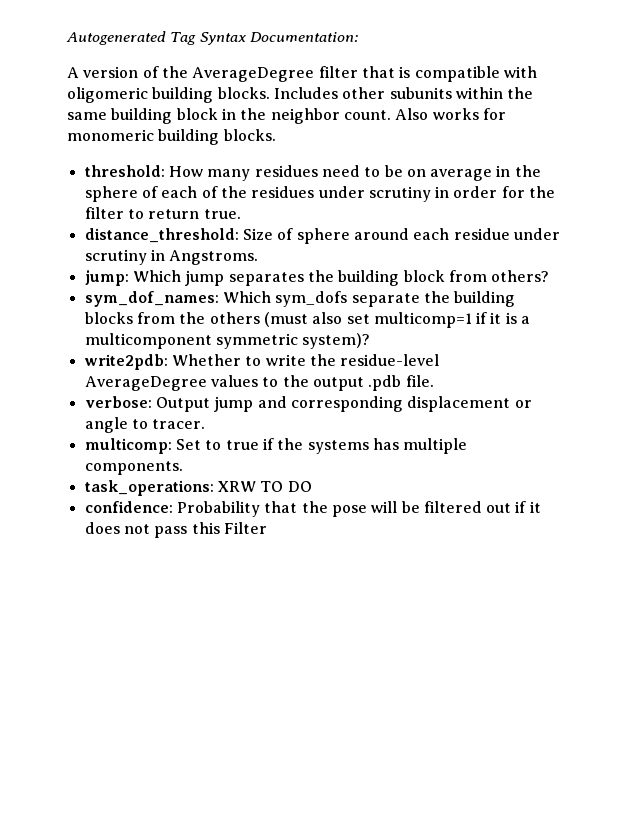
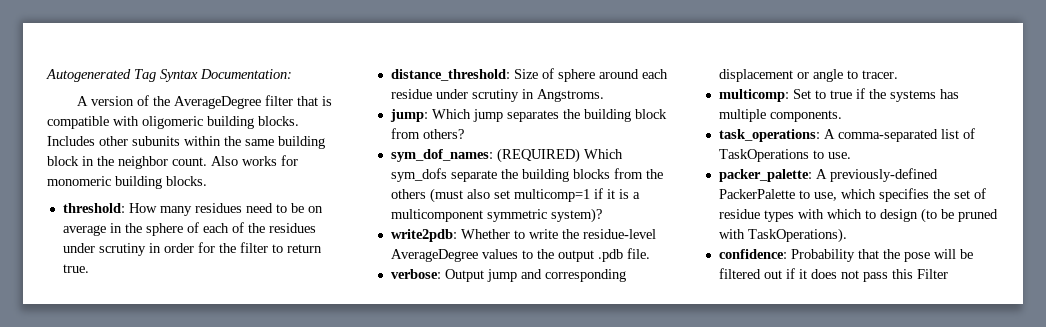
(219, 299) none -> [496,148,580,163] (REQUIRED)
[217,481,312,492] XRW TO DO -> [823,128,975,142] [718,149,851,162] [718,168,938,182] [718,188,986,202] [718,208,998,223] [718,228,847,243] A comma-separated list of TaskOperations to use. // packer_palette: A previously-defined PackerPalette to use, which specifies the set of residue types with which to design (to be pruned with TaskOperations).

